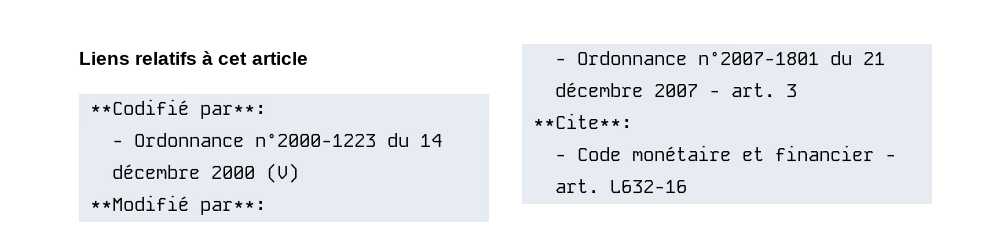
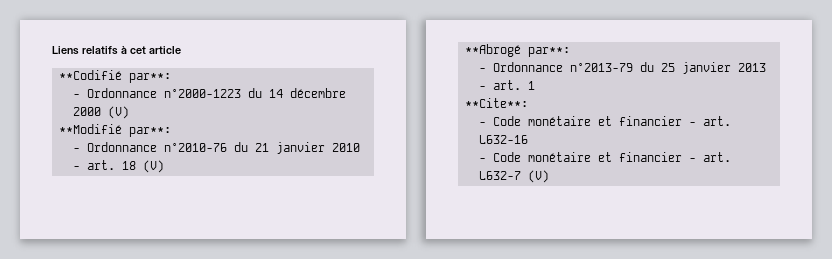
[698,51,821,66] n°2007-1801 -> [163,143,227,152] n°2010-76
[555,82,799,98] décembre 2007 - art. 3 -> [275,142,360,154] [72,160,164,173] [464,44,570,57] [478,62,766,74] [478,80,535,90] janvier 2010 - art. 18 (V) // **Abrogé par**: // - Ordonnance n°2013-79 du 25 janvier 2013 - art. 1
(688, 187) none -> [478,152,731,162] [478,170,549,183] // - Code monétaire et financier - art. L632-7 (V)

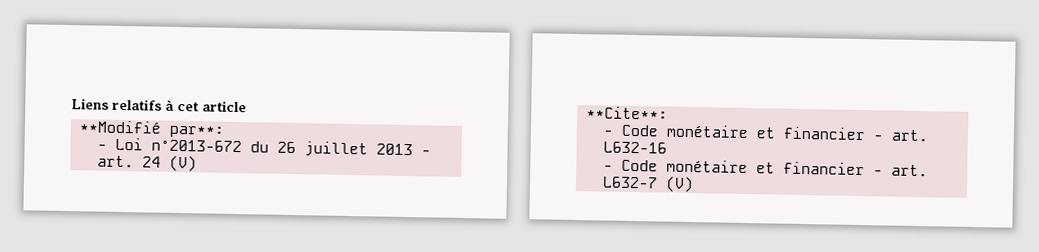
[58,70,171,83] [72,88,346,98] [72,106,129,119] [58,124,171,137] [72,142,360,154] [72,160,164,173] [464,44,570,57] [478,62,731,74] **Codifié par**: // - Ordonnance n°2000-1223 du 14 décembre 2000 (V) // **Modifié par**: // - Ordonnance n°2010-76 du 21 janvier 2010 - art. 18 (V) // **Abrogé par**: // - Ordonnance n°2013-79 du 25 janvier -> [78,120,224,138] [96,137,368,158] **Modifié par**: // - Loi n°2013-672 du 26 juillet
[527,81,535,90] 1 -> [141,155,197,172] 24 (V)

